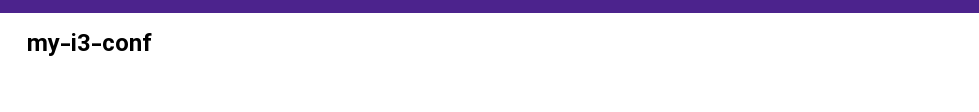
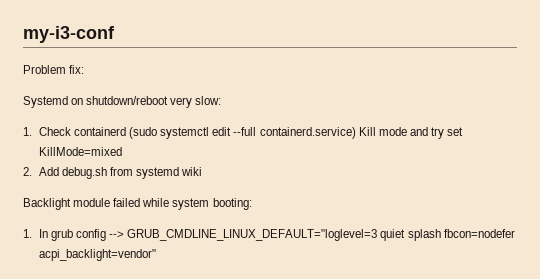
(152, 44) none -> [23,65,85,74] [23,96,222,108] [23,127,464,139] [38,147,122,156] [23,167,203,179] [23,198,252,210] [23,229,515,241] [38,249,156,261] // Problem fix: // Systemd on shutdown/reboot very slow: // 1. Check containerd (sudo systemctl edit --full containerd.service) Kill mode and try set KillMode=mixed // 2. Add debug.sh from systemd wiki // Backlight module failed while system booting: // 1. In grub config --> GRUB_CMDLINE_LINUX_DEFAULT="loglevel=3 quiet splash fbcon=nodefer acpi_backlight=vendor"

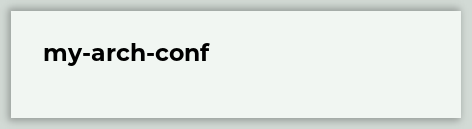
[23,26,115,43] [23,65,85,74] [23,96,222,108] [23,127,464,139] [38,147,122,156] [23,167,203,179] [23,198,252,210] [23,229,515,241] [38,249,156,261] my-i3-conf // Problem fix: // Systemd on shutdown/reboot very slow: // 1. Check containerd (sudo systemctl edit --full containerd.service) Kill mode and try set KillMode=mixed // 2. Add debug.sh from systemd wiki // Backlight module failed while system booting: // 1. In grub config --> GRUB_CMDLINE_LINUX_DEFAULT="loglevel=3 quiet splash fbcon=nodefer acpi_backlight=vendor" -> [43,43,210,66] my-arch-conf

